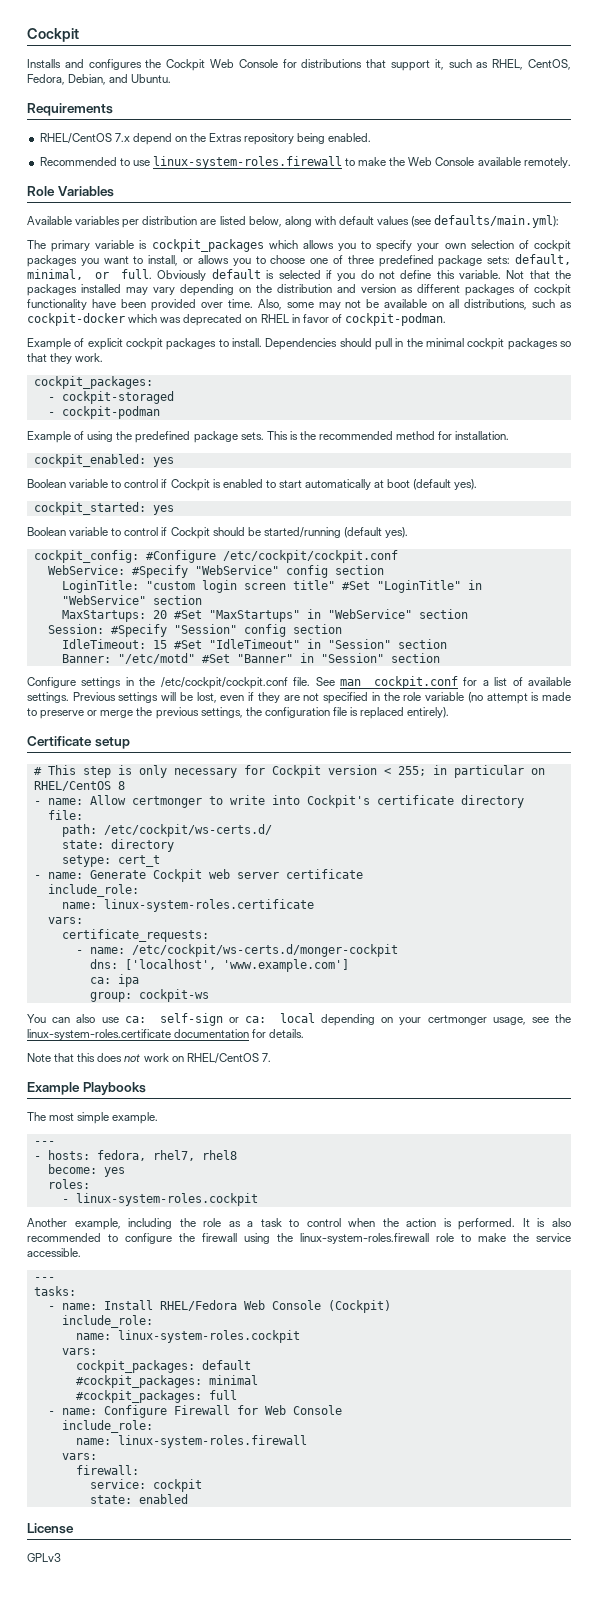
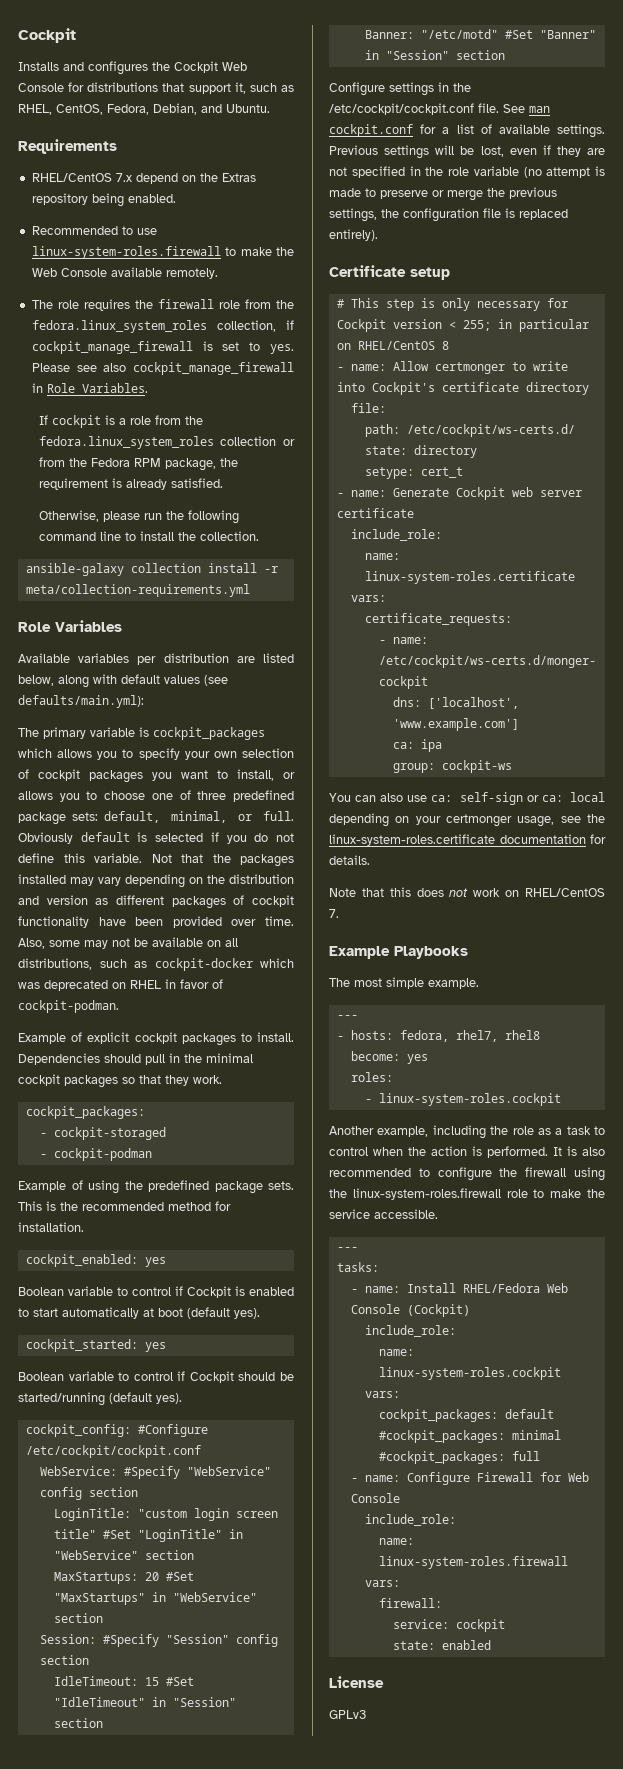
(571, 162) none -> [31,299,294,311] [31,320,294,333] [31,341,294,354] [31,362,294,375] [31,383,148,393] [38,415,203,428] [38,436,295,449] [38,457,238,471] [38,478,223,490] [38,510,239,524] [38,531,259,541] [25,563,278,576] [25,584,250,597] // The role requires the firewall role from the fedora.linux_system_roles collection, if cockpit_manage_firewall is set to yes. Please see also cockpit_manage_firewall in Role Variables. // If cockpit is a role from the fedora.linux_system_roles collection or from the Fedora RPM package, the requirement is already satisfied. // Otherwise, please run the following command line to install the collection. // ansible-galaxy collection install -r meta/collection-requirements.yml

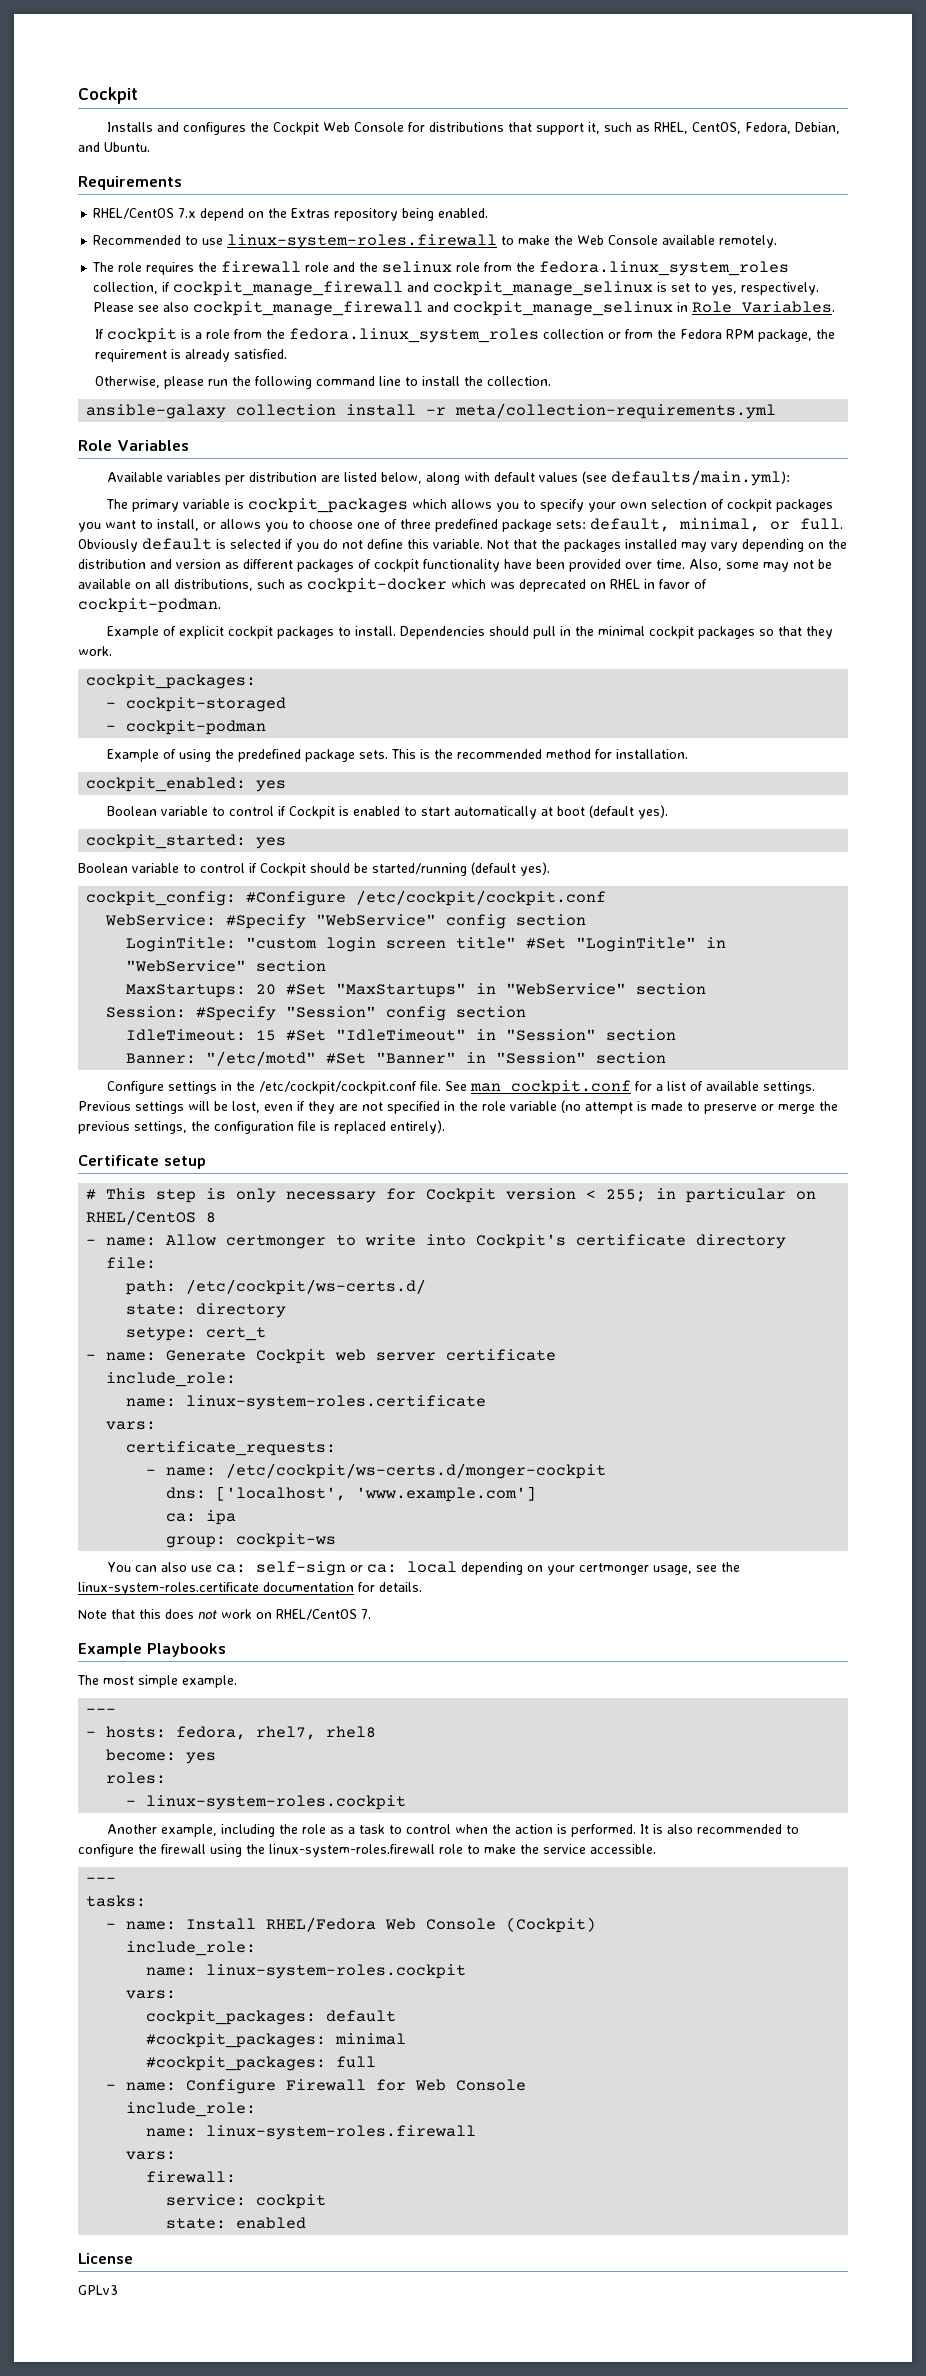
(240, 304) none -> [333,261,481,273] and the selinux role
(193, 347) none -> [407,281,654,296] and cockpit_manage_selinux
[270,344,294,354] yes. -> [711,282,820,295] yes, respectively.
(294, 368) none -> [427,301,674,316] and cockpit_manage_selinux

